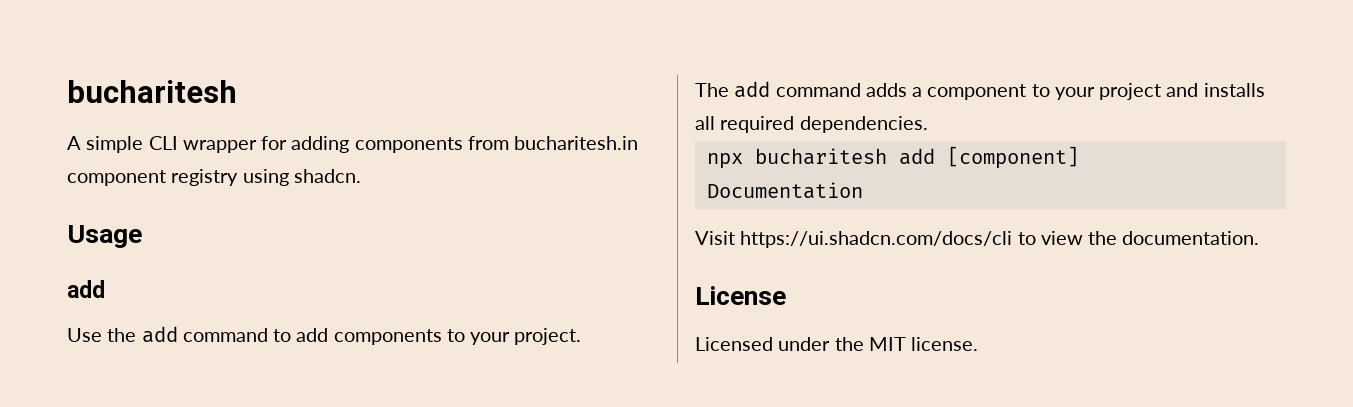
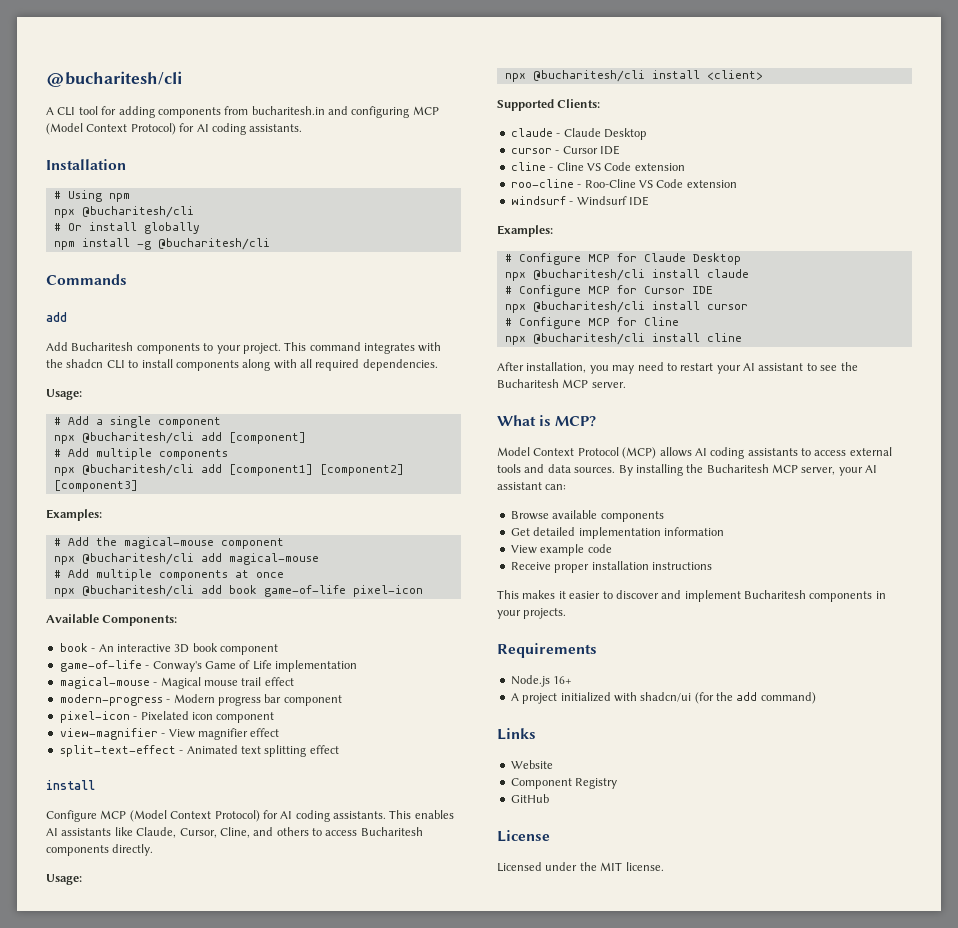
[67,80,237,103] [67,136,257,153] bucharitesh // A simple CLI wrapper -> [46,71,182,87] [46,106,98,116] @bucharitesh/cli // A CLI tool
[67,169,361,186] [67,225,142,248] [67,280,105,298] [67,326,582,345] [695,81,1265,100] [695,116,928,133] [706,148,887,169] component registry using shadcn. // Usage // add // Use the add command to add components to your project. // The add command adds a component to your project and installs all required dependencies. // npx bucharitesh -> [328,106,439,118] [46,123,303,135] [46,159,126,170] [53,190,130,202] [53,206,194,218] [53,222,200,234] [53,238,270,250] [46,274,127,285] [46,312,67,322] [46,342,442,354] [46,359,438,371] [46,389,82,400] [53,416,221,428] [53,432,194,444] and configuring MCP (Model Context Protocol) for AI coding assistants. // Installation // # Using npm // npx @bucharitesh/cli // # Or install globally // npm install -g @bucharitesh/cli // Commands // add // Add Bucharitesh components to your project. This command integrates with the shadcn CLI to install components along with all required dependencies. // Usage: // # Add a single component // npx @bucharitesh/cli
[706,182,863,199] [695,231,1260,248] Documentation // Visit https://ui.shadcn.com/docs/cli to view the documentation. -> [53,448,228,460] [53,464,404,476] [53,480,138,492] [46,509,102,521] [53,537,284,549] [53,553,319,565] [53,569,284,581] [53,585,423,597] [46,614,178,626] [59,643,278,655] [59,660,357,672] [59,677,294,689] [59,694,342,706] [59,711,275,723] [59,728,280,740] [59,745,339,757] [46,780,95,790] [46,810,454,822] [46,827,423,838] [46,844,154,856] [46,874,82,885] [504,70,763,82] [497,99,601,111] [510,128,647,140] [510,145,620,155] [510,162,685,171] [510,179,737,188] [510,196,649,206] [497,225,553,237] [504,253,741,265] [504,269,749,281] [504,285,713,297] [504,301,748,313] [504,317,679,329] [504,333,742,345] [497,362,858,374] [497,379,626,388] [497,415,597,427] [497,447,892,459] [497,464,878,476] [497,482,567,490] [510,510,664,522] [510,527,724,539] [510,544,612,556] [510,561,712,573] [497,590,886,602] [497,608,567,619] [497,643,597,658] [510,675,573,687] [510,692,816,704] [497,728,536,740] [510,760,553,769] [510,778,618,789] [510,794,549,803] # Add multiple components // npx @bucharitesh/cli add [component1] [component2] [component3] // Examples: // # Add the magical-mouse component // npx @bucharitesh/cli add magical-mouse // # Add multiple components at once // npx @bucharitesh/cli add book game-of-life pixel-icon // Available Components: // book - An interactive 3D book component // game-of-life - Conway's Game of Life implementation // magical-mouse - Magical mouse trail effect // modern-progress - Modern progress bar component // pixel-icon - Pixelated icon component // view-magnifier - View magnifier effect // split-text-effect - Animated text splitting effect // install // Configure MCP (Model Context Protocol) for AI coding assistants. This enables AI assistants like Claude, Cursor, Cline, and others to access Bucharitesh components directly. // Usage: // npx @bucharitesh/cli install <client> // Supported Clients: // claude - Claude Desktop // cursor - Cursor IDE // cline - Cline VS Code extension // roo-cline - Roo-Cline VS Code extension // windsurf - Windsurf IDE // Examples: // # Configure MCP for Claude Desktop // npx @bucharitesh/cli install claude // # Configure MCP for Cursor IDE // npx @bucharitesh/cli install cursor // # Configure MCP for Cline // npx @bucharitesh/cli install cline // After installation, you may need to restart your AI assistant to see the Bucharitesh MCP server. // What is MCP? // Model Context Protocol (MCP) allows AI coding assistants to access external tools and data sources. By installing the Bucharitesh MCP server, your AI assistant can: // Browse available components // Get detailed implementation information // View example code // Receive proper installation instructions // This makes it easier to discover and implement Bucharitesh components in your projects. // Requirements // Node.js 16+ // A project initialized with shadcn/ui (for the add command) // Links // Website // Component Registry // GitHub

